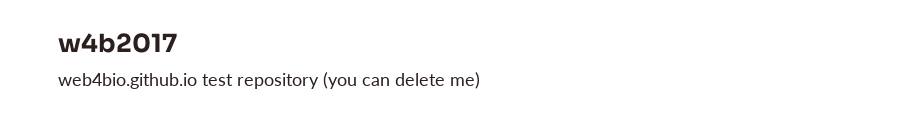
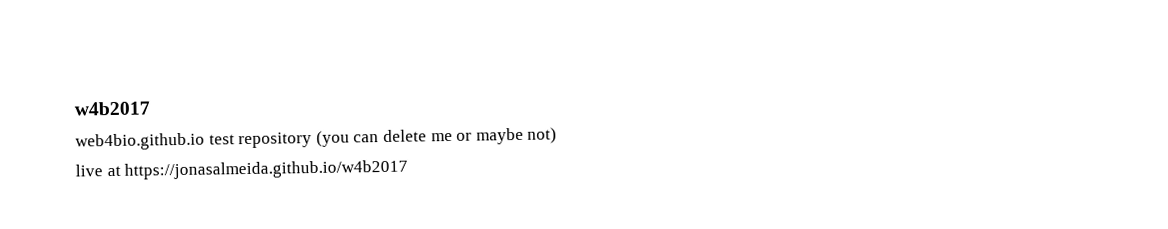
[450,72,480,89] me) -> [430,127,558,145] [75,159,409,180] me or maybe not) // live at https://jonasalmeida.github.io/w4b2017

